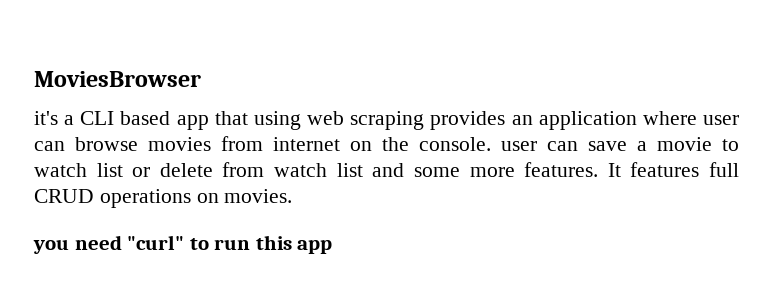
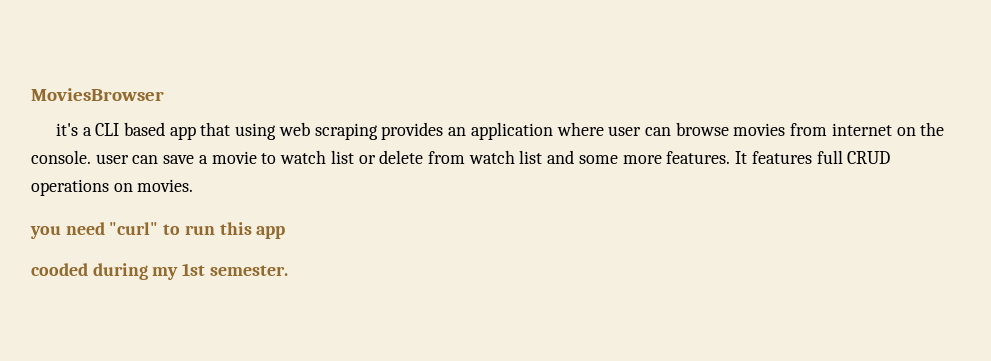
(333, 247) none -> [31,263,288,280] // cooded during my 1st semester.

